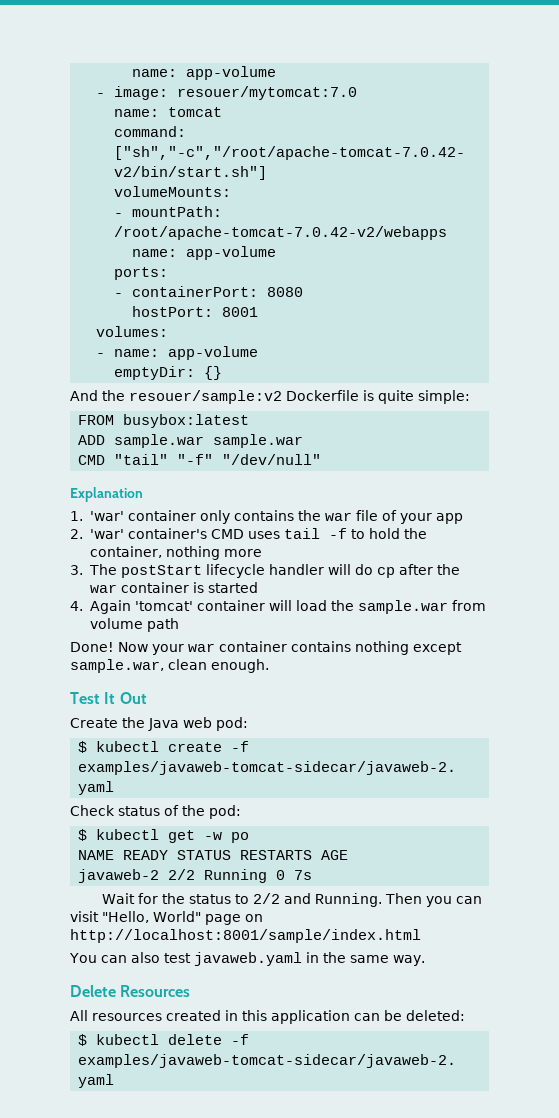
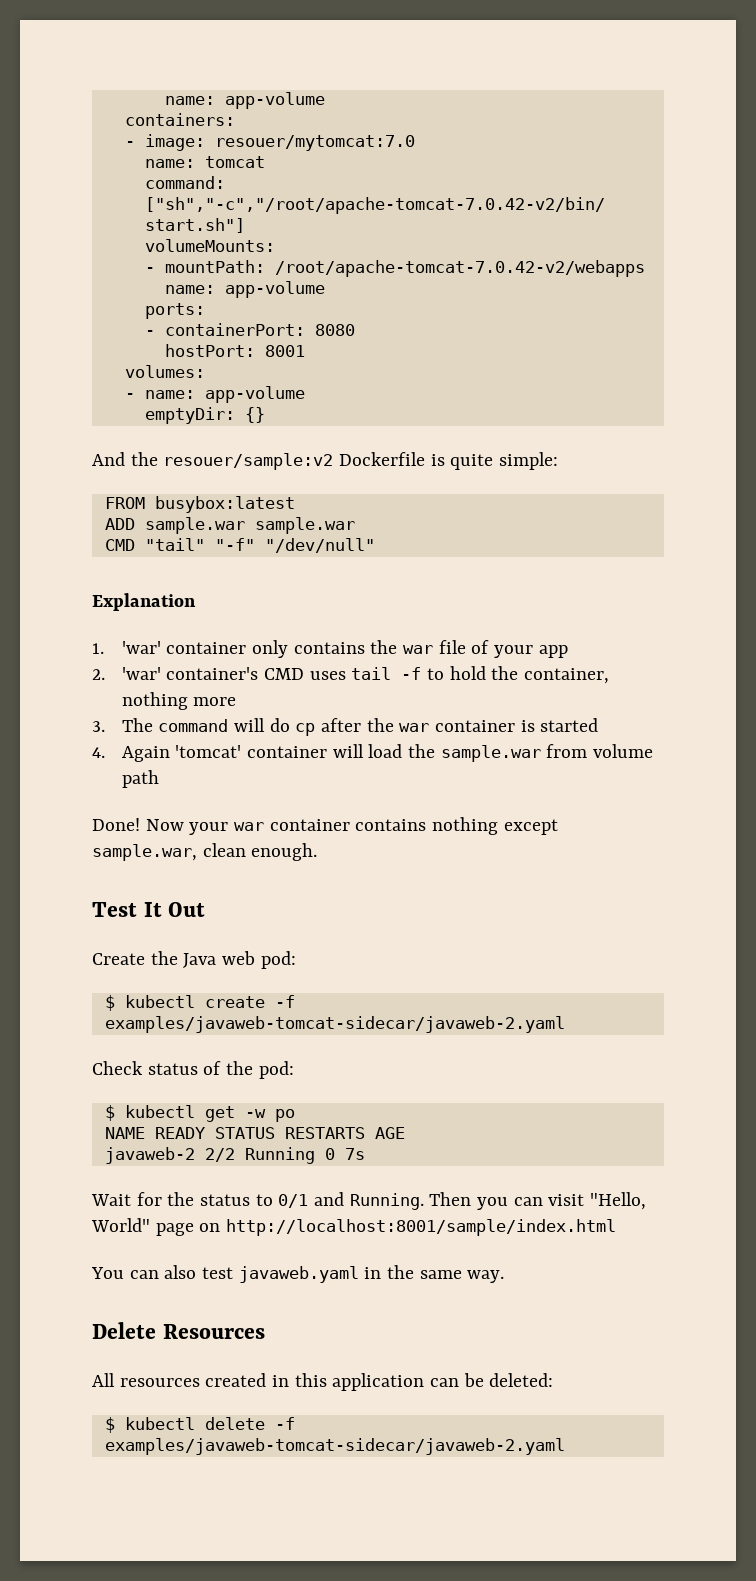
[132,66,277,80] name: app-volume -> [164,92,325,109] [124,113,235,126] name: app-volume // containers:
[120,564,324,578] postStart lifecycle handler -> [158,719,229,732] command
[252,893,280,904] 2/2 -> [278,1194,309,1208] 0/1

